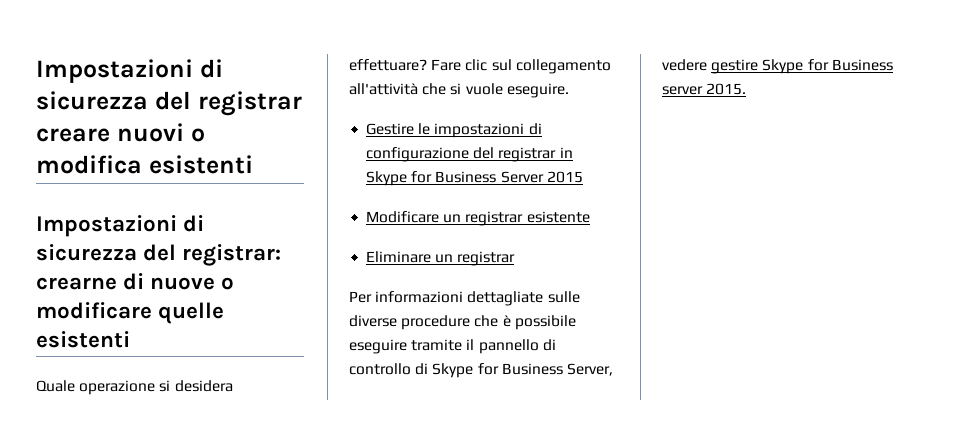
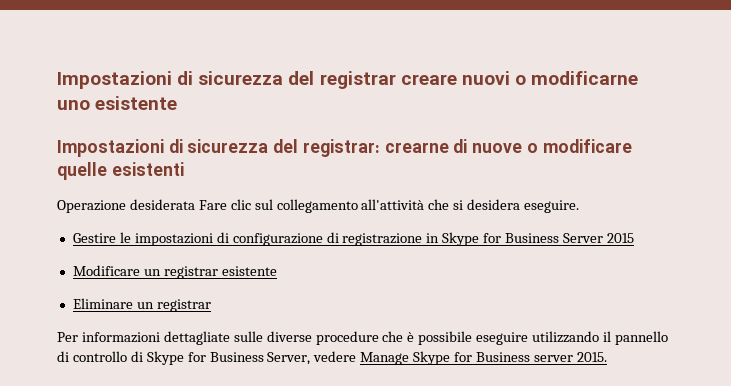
[36,155,253,174] modifica esistenti -> [531,71,639,85] [57,96,178,110] modificarne uno esistente
[36,380,233,395] [349,59,427,71] Quale operazione si desidera effettuare? -> [57,199,195,213] Operazione desiderata
[465,83,503,95] vuole -> [467,199,521,210] desidera
[473,147,557,162] del registrar -> [326,232,423,246] di registrazione
[411,339,463,351] tramite -> [532,331,600,343] utilizzando
[711,59,759,74] gestire -> [360,352,410,365] Manage

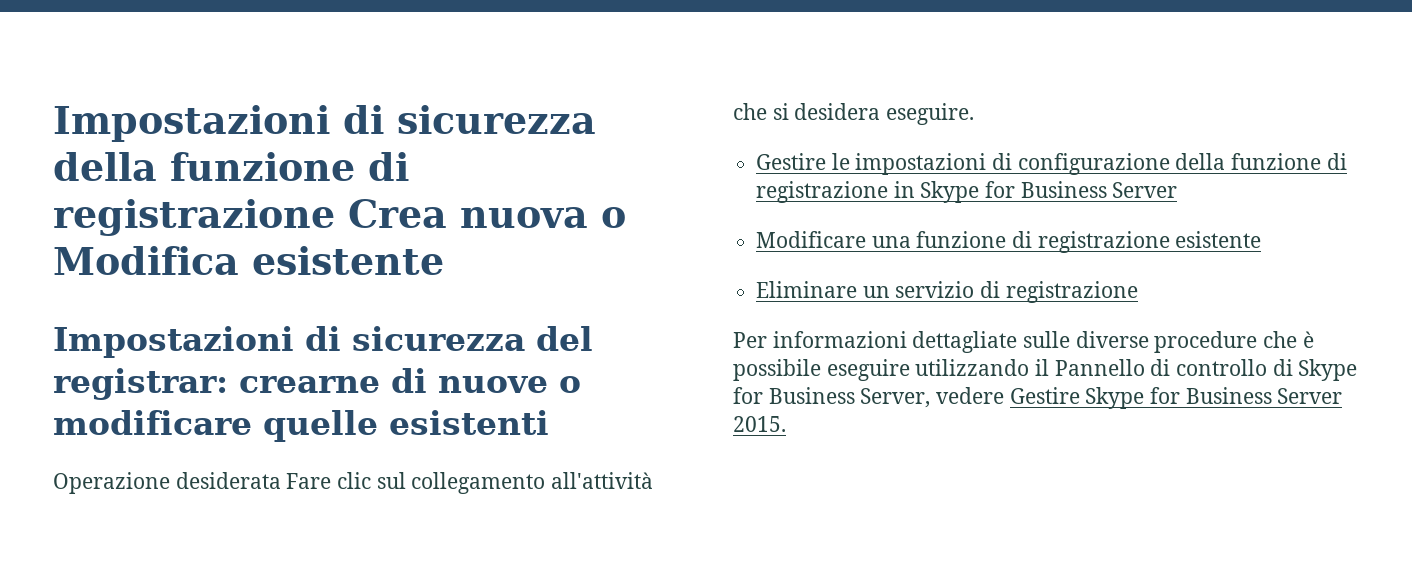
[57,71,639,89] [57,100,90,110] Impostazioni di sicurezza del registrar creare nuovi o modificarne uno -> [53,105,596,142] [53,152,409,181] [53,199,626,236] [53,246,239,275] Impostazioni di sicurezza della funzione di registrazione Crea nuova o Modifica
(323, 239) none -> [1175,153,1322,170] della funzione
[606,233,634,243] 2015 -> (1178, 190) none
[143,266,218,279] un registrar -> [871,231,1170,253] una funzione di registrazione
[156,299,211,312] registrar -> [895,281,1138,303] servizio di registrazione
[614,331,668,345] pannello -> [1054,359,1145,376] Pannello
[360,351,573,365] Manage Skype for Business server -> [1009,387,1343,409] Gestire Skype for Business Server

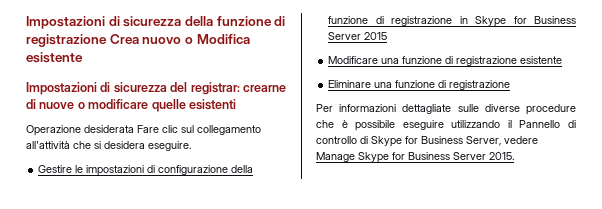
[460,207,588,228] nuova -> [142,37,182,44] nuovo
(1178, 190) none -> [364,32,388,40] 2015
[862,281,975,298] un servizio -> [374,80,436,88] una funzione
[1009,387,1080,404] Gestire -> [316,152,355,162] Manage

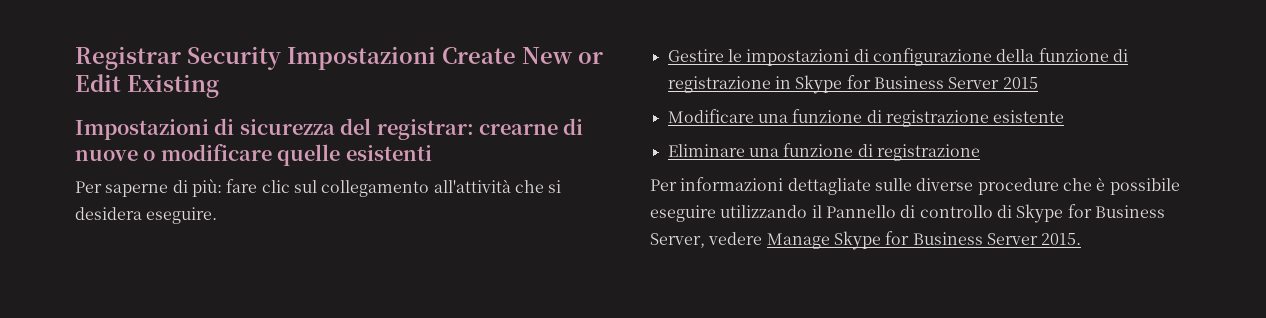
[26,16,286,29] [26,34,250,47] [26,52,83,63] Impostazioni di sicurezza della funzione di registrazione Crea nuovo o Modifica esistente -> [75,46,603,70] [75,74,219,98] Registrar Security Impostazioni Create New or Edit Existing
[26,125,159,136] Operazione desiderata Fare -> [75,179,258,197] Per saperne di più: fare

